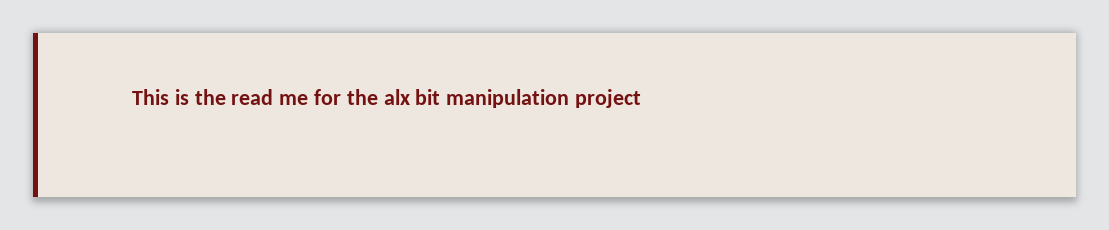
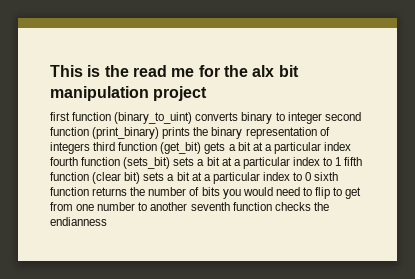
(642, 98) none -> [50,112,361,124] [50,127,330,139] [50,142,352,154] [50,157,363,169] [50,172,339,184] [50,187,362,199] [50,202,329,211] [50,217,107,226] // first function (binary_to_uint) converts binary to integer second function (print_binary) prints the binary representation of integers third function (get_bit) gets a bit at a particular index fourth function (sets_bit) sets a bit at a particular index to 1 fifth function (clear bit) sets a bit at a particular index to 0 sixth function returns the number of bits you would need to flip to get from one number to another seventh function checks the endianness

